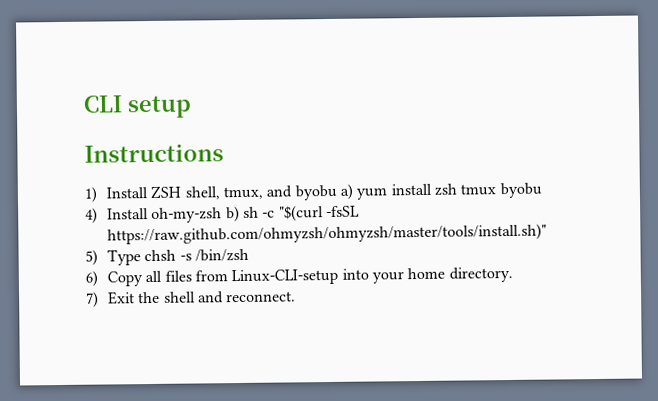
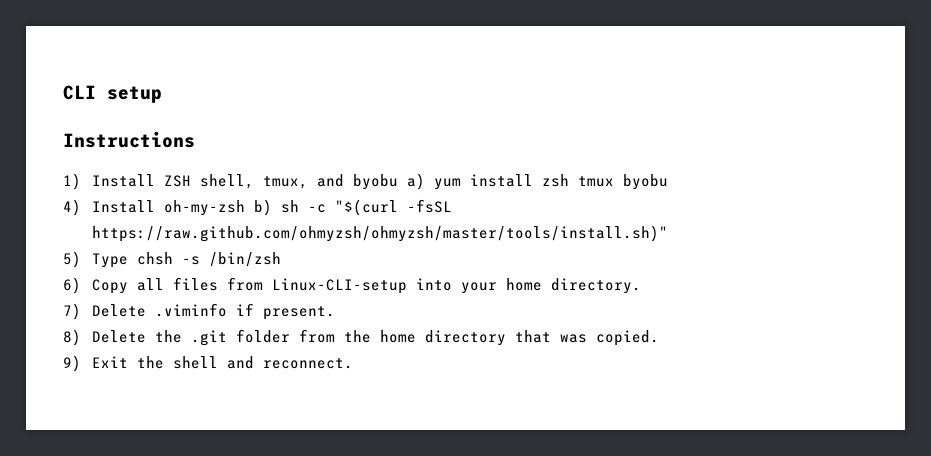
(99, 299) none -> [91,303,335,320] [63,329,659,346] [63,355,81,372] Delete .viminfo if present. // 8) Delete the .git folder from the home directory that was copied. // 9)

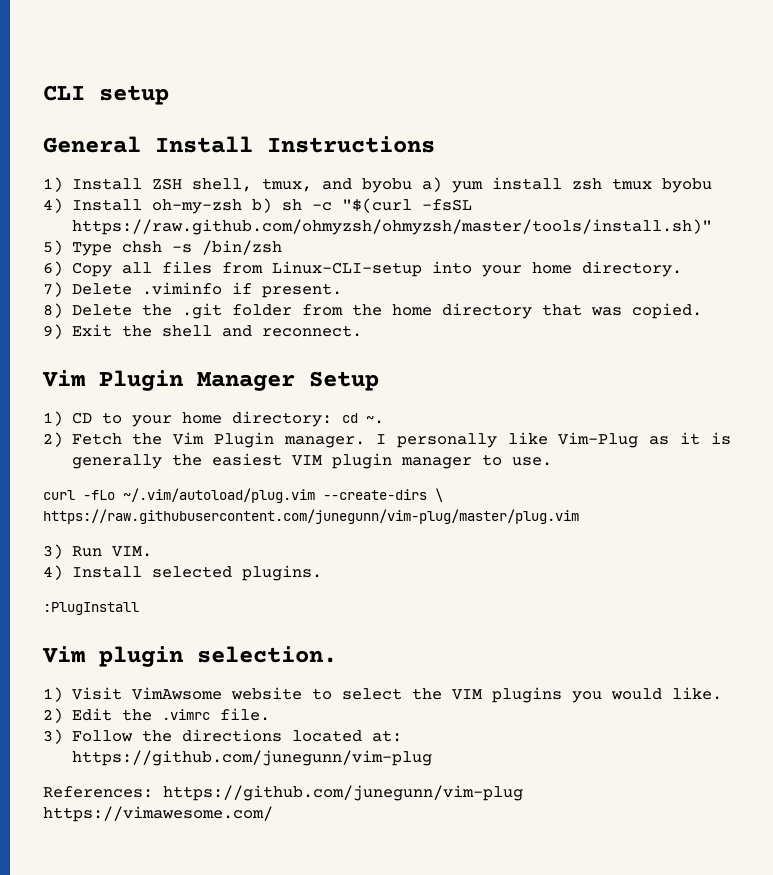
(162, 94) none -> [43,136,253,153] General Install
(353, 363) none -> [42,370,379,391] [43,411,384,427] [43,432,732,448] [71,453,552,469] [43,488,443,503] [43,509,579,524] [43,544,152,559] [43,565,322,581] [43,602,139,615] [42,646,337,667] [43,687,722,703] [43,708,270,723] [43,729,402,744] [71,750,432,766] [43,785,523,801] [43,806,273,822] // Vim Plugin Manager Setup // 1) CD to your home directory: cd ~. // 2) Fetch the Vim Plugin manager. I personally like Vim-Plug as it is generally the easiest VIM plugin manager to use. // curl -fLo ~/.vim/autoload/plug.vim --create-dirs \ https://raw.githubusercontent.com/junegunn/vim-plug/master/plug.vim // 3) Run VIM. // 4) Install selected plugins. // :PlugInstall // Vim plugin selection. // 1) Visit VimAwsome website to select the VIM plugins you would like. // 2) Edit the .vimrc file. // 3) Follow the directions located at: https://github.com/junegunn/vim-plug // References: https://github.com/junegunn/vim-plug https://vimawesome.com/

